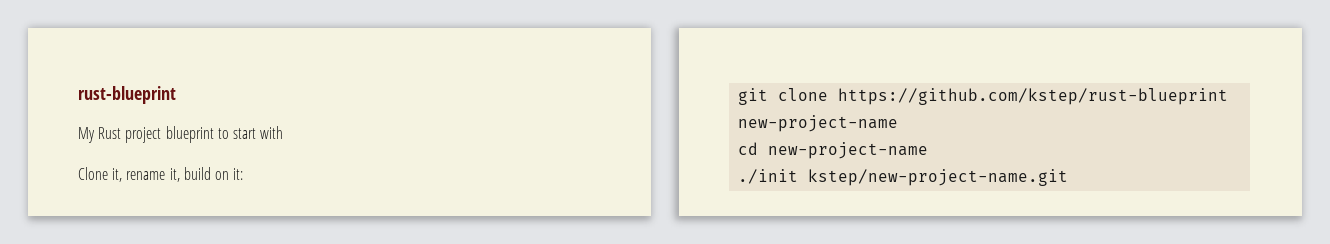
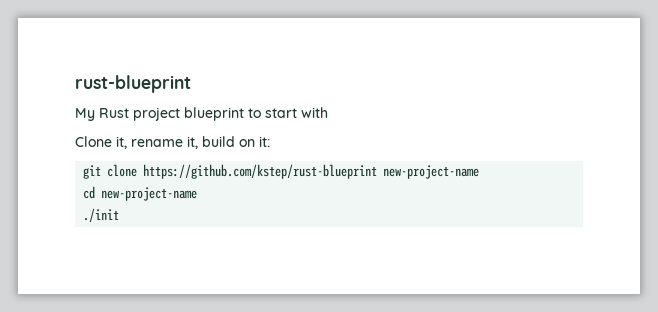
[808,169,1069,186] kstep/new-project-name.git -> (120, 215) none

